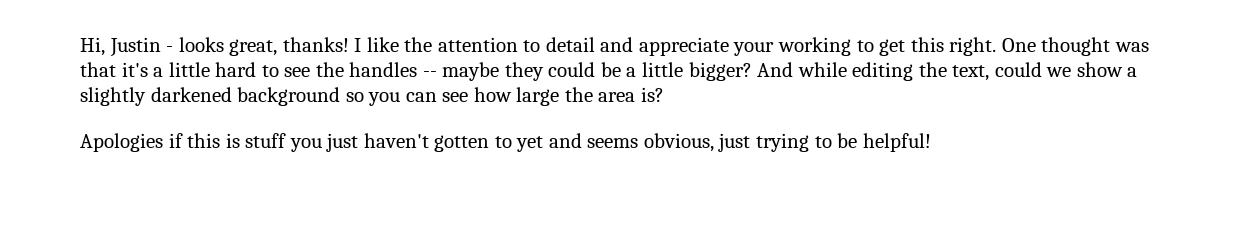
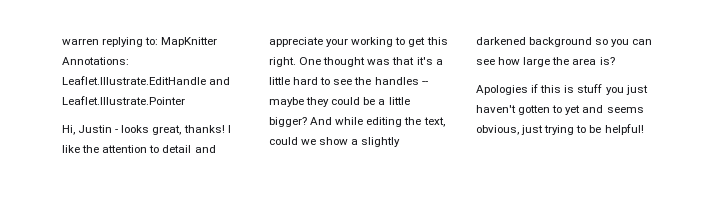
(80, 46) none -> [62,37,218,47] [62,57,129,65] [62,76,231,85] [62,96,185,105] warren replying to: MapKnitter Annotations: Leaflet.Illustrate.EditHandle and Leaflet.Illustrate.Pointer //

